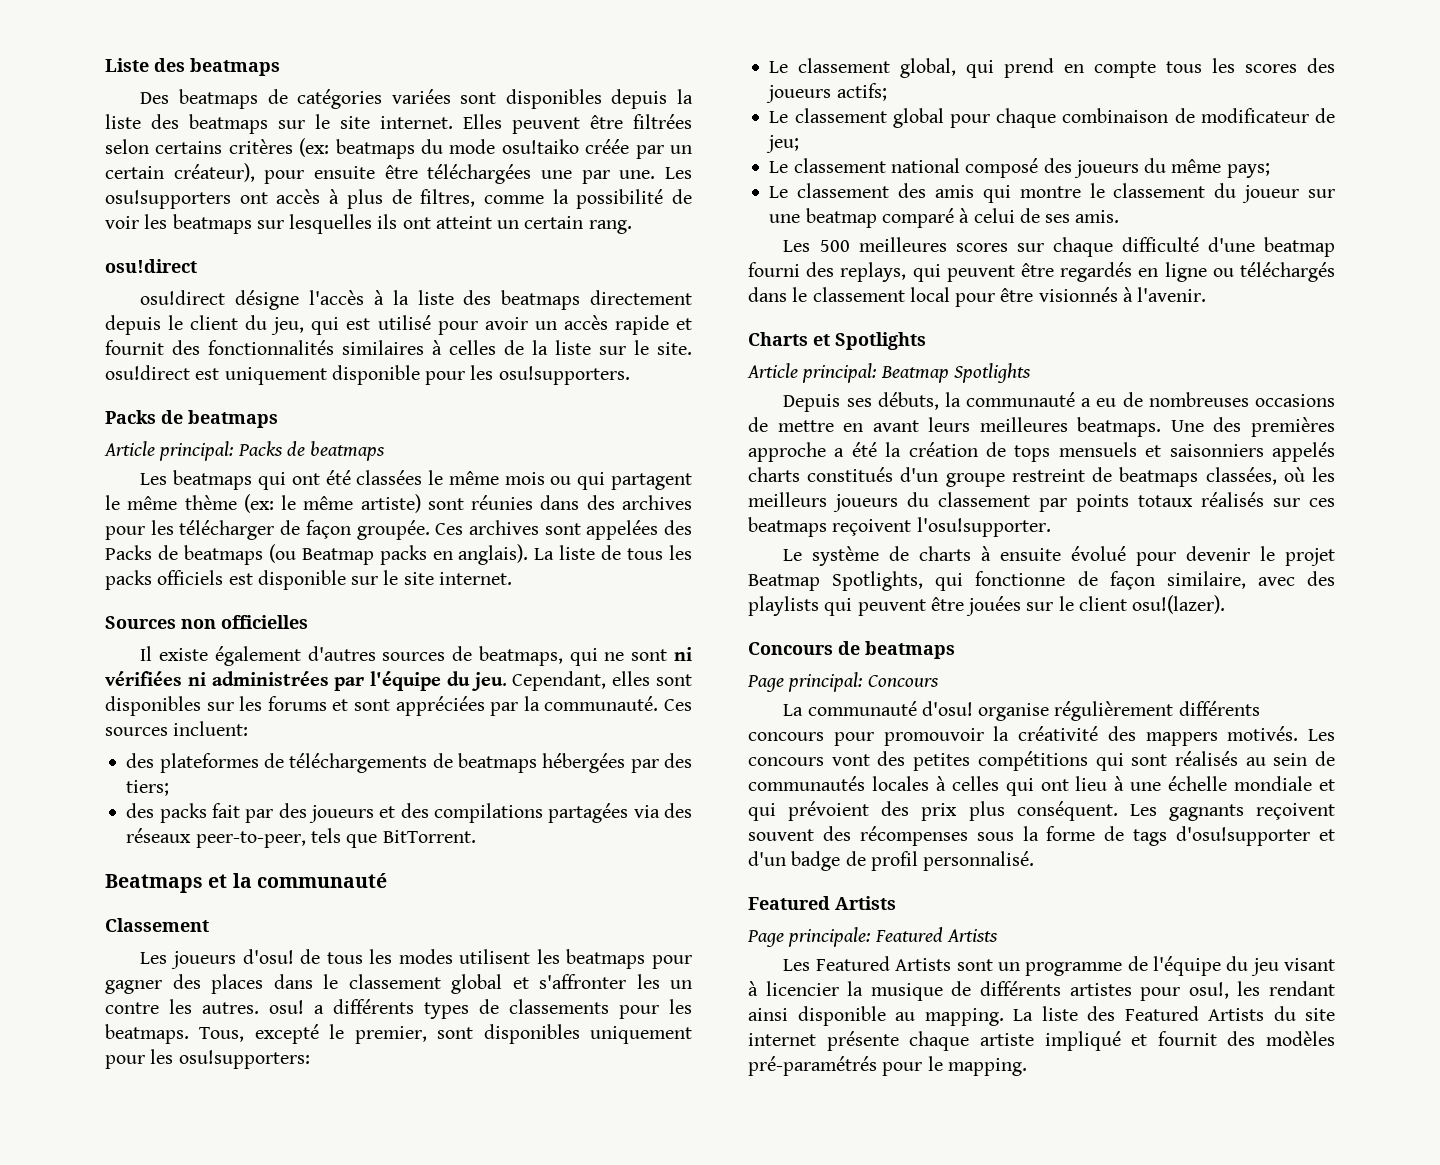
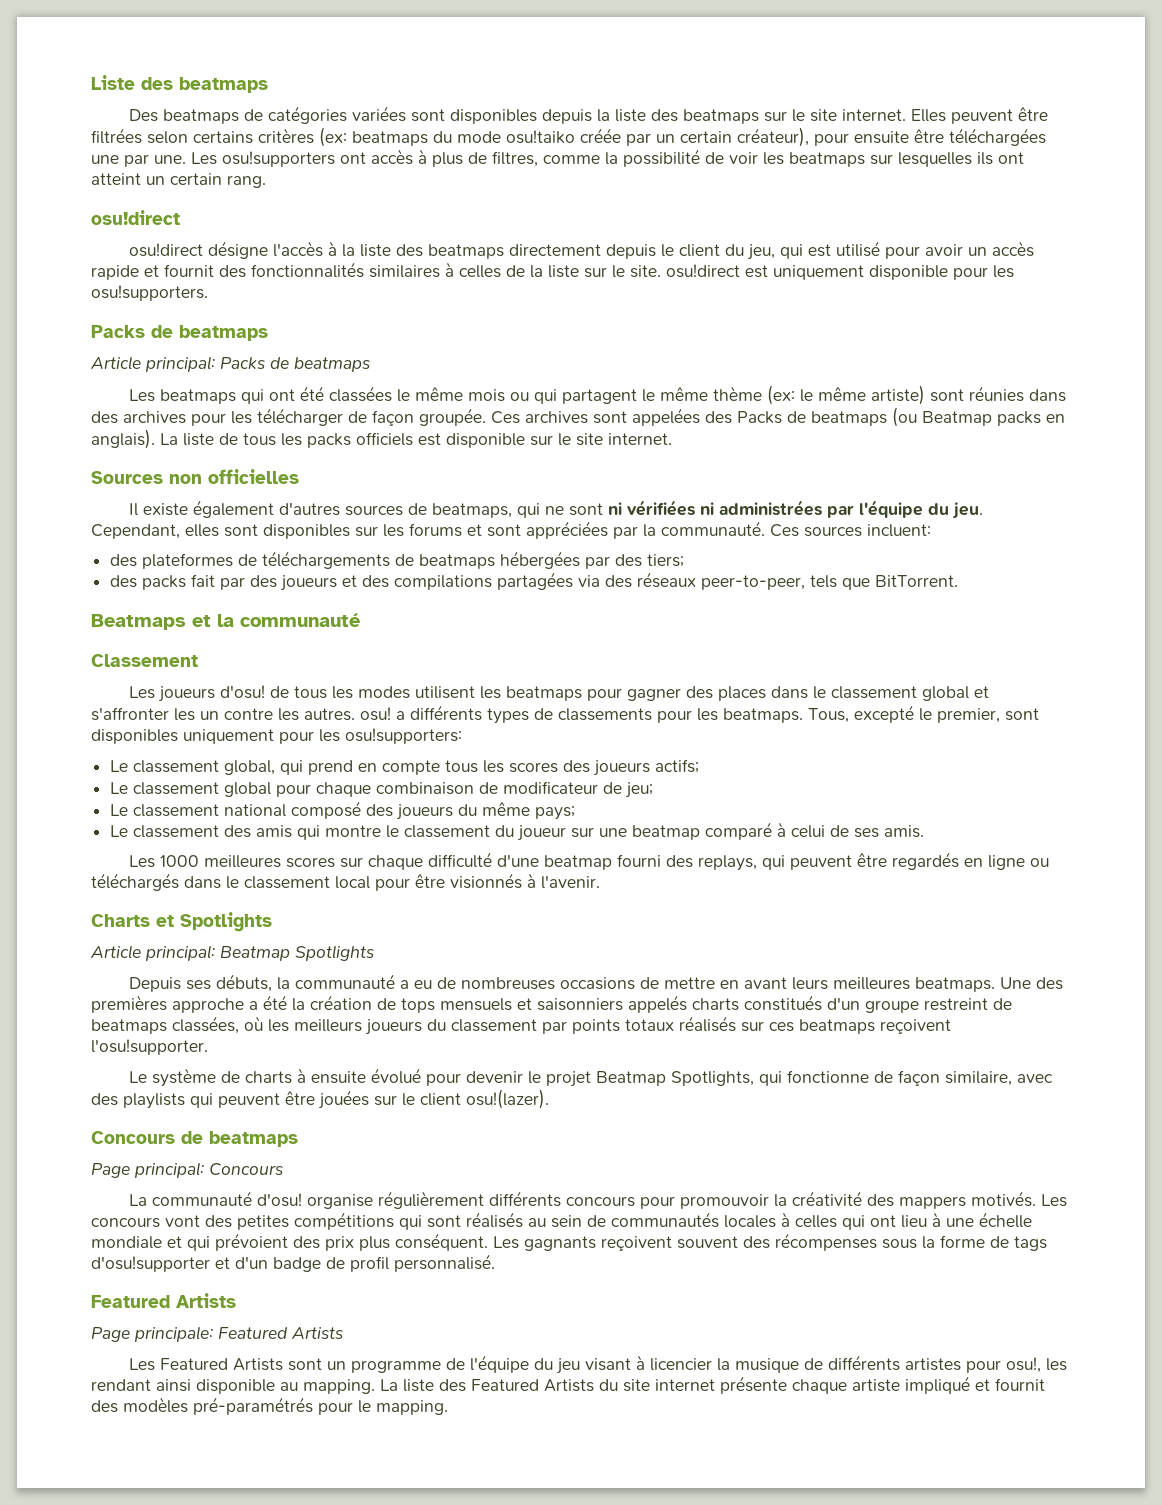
[819,240,850,252] 500 -> [160,855,200,867] 1000

